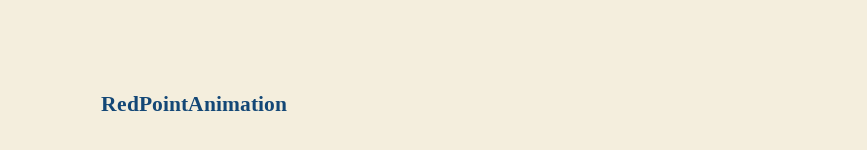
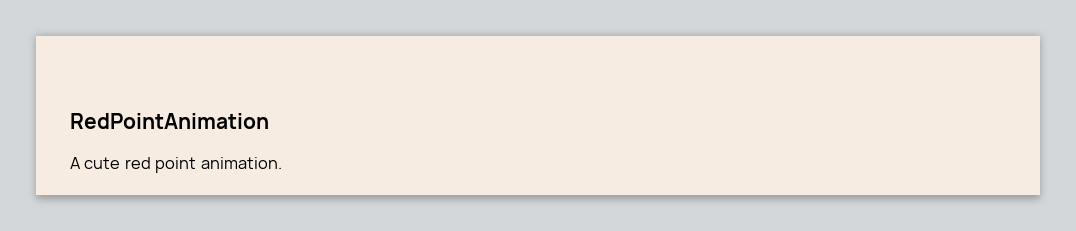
(287, 103) none -> [70,157,282,173] // A cute red point animation.

